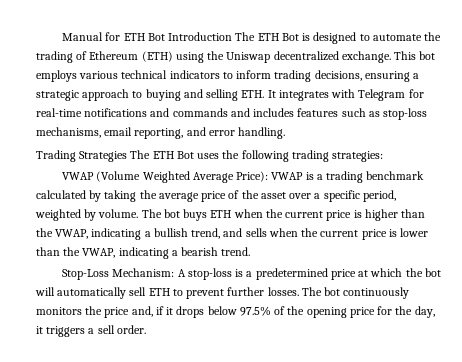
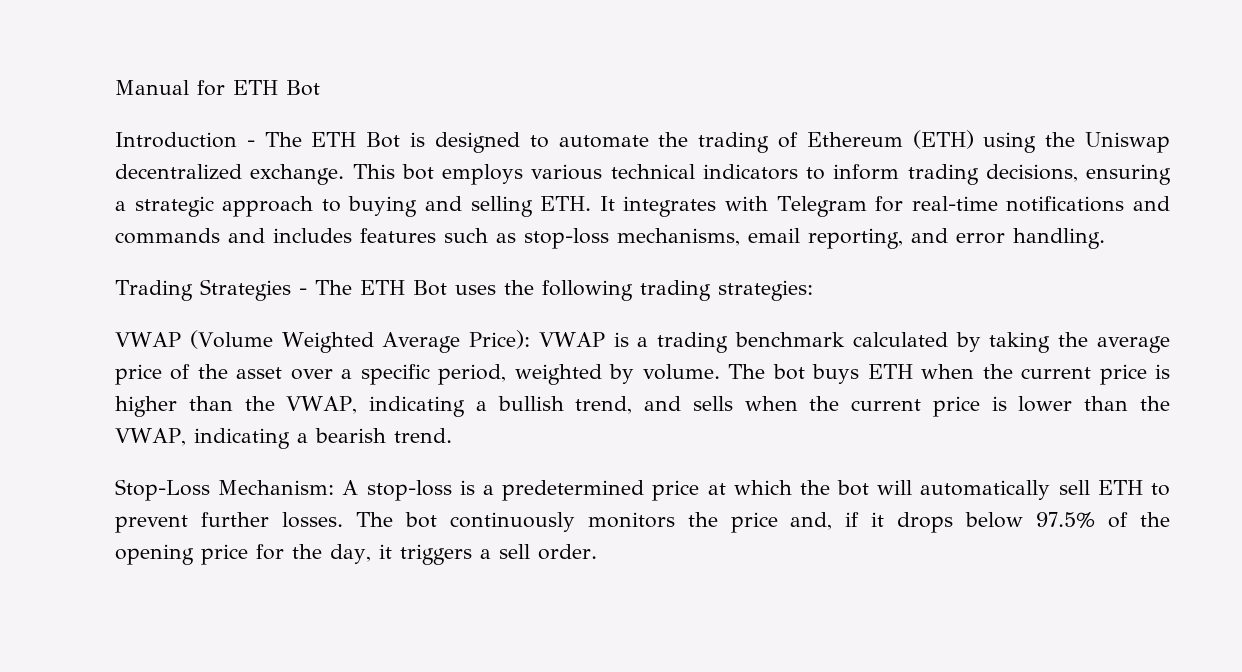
[168,32,233,41] Introduction -> [115,132,255,148] // Introduction -
(128, 156) none -> [298,288,307,295] -

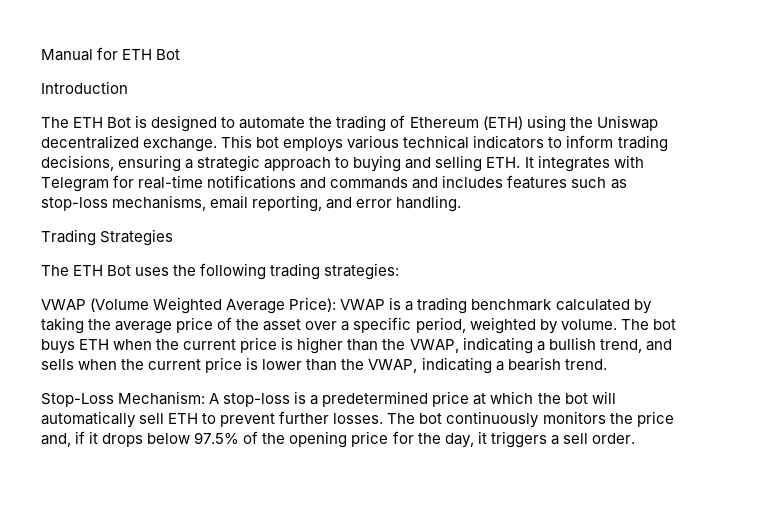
[246,140,255,147] - -> (128, 87) //
[298,288,307,295] - -> (174, 237) //

